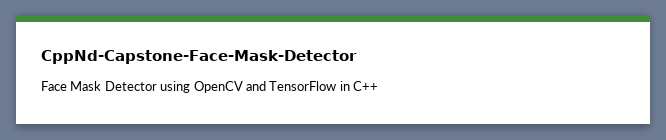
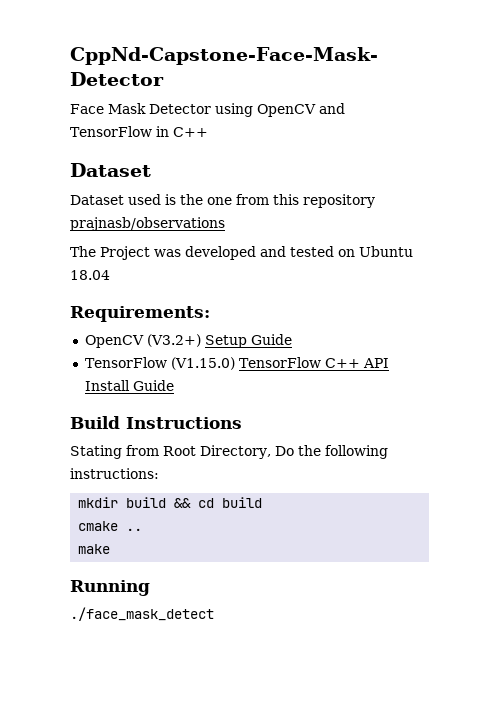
(378, 86) none -> [70,163,151,177] [70,194,375,208] [70,217,225,231] [70,246,413,260] [70,270,110,280] [70,306,210,322] [84,334,292,348] [84,357,389,370] [84,380,174,391] [70,416,242,429] [70,445,388,459] [70,468,159,479] [78,497,263,508] [78,521,143,531] [78,544,111,554] [70,580,150,596] [70,607,214,621] // Dataset // Dataset used is the one from this repository prajnasb/observations // The Project was developed and tested on Ubuntu 18.04 // Requirements: // OpenCV (V3.2+) Setup Guide // TensorFlow (V1.15.0) TensorFlow C++ API Install Guide // Build Instructions // Stating from Root Directory, Do the following instructions: // mkdir build && cd build // cmake .. // make // Running // ./face_mask_detect

